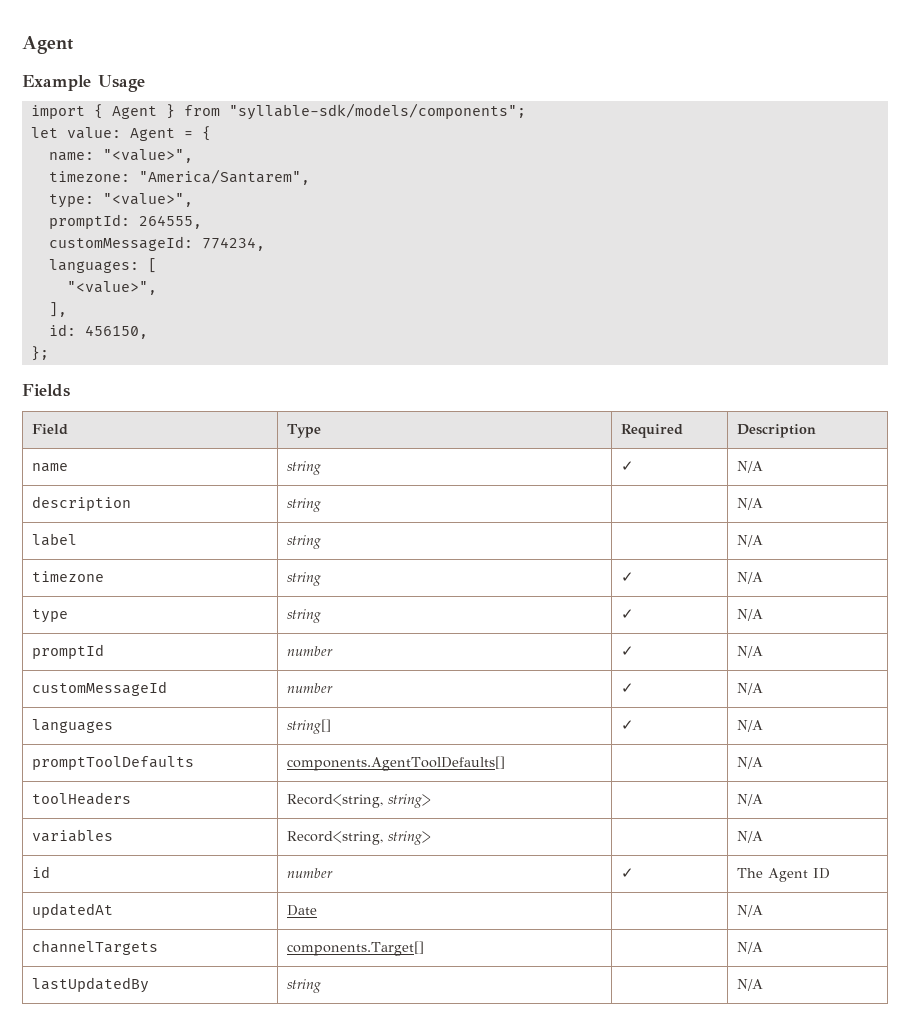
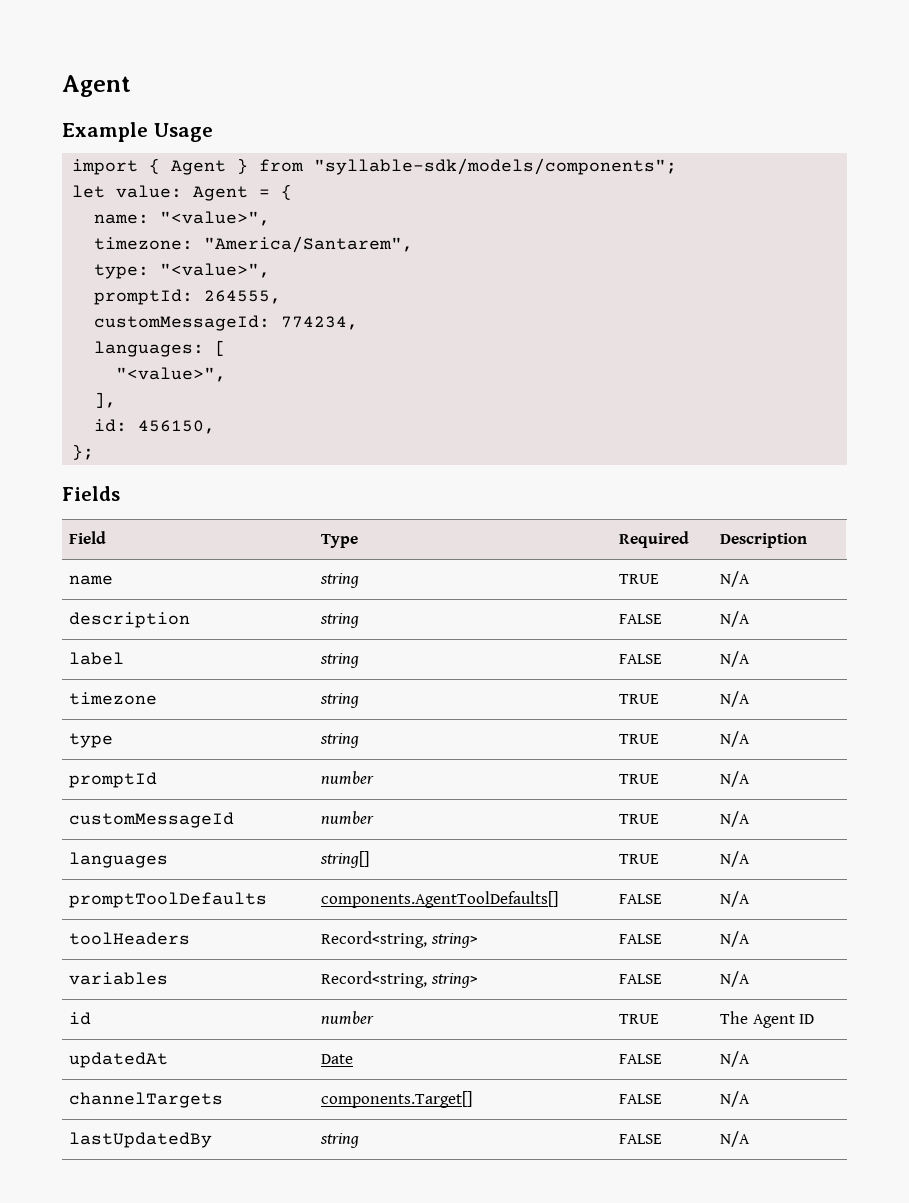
[620,461,634,471] ✓ -> [619,574,660,584] TRUE
(321, 505) none -> [619,614,663,624] FALSE
(321, 542) none -> [619,654,663,664] FALSE
[620,572,634,582] ✓ -> [619,694,660,704] TRUE
[620,609,634,619] ✓ -> [619,734,660,744] TRUE
[620,646,634,656] ✓ -> [619,774,660,784] TRUE
[620,683,634,693] ✓ -> [619,814,660,824] TRUE
[620,720,634,730] ✓ -> [619,854,660,864] TRUE
(505, 763) none -> [619,894,663,904] FALSE
(431, 801) none -> [619,934,663,944] FALSE
(431, 838) none -> [619,974,663,984] FALSE
[620,868,634,878] ✓ -> [619,1014,660,1024] TRUE
(317, 910) none -> [619,1054,663,1064] FALSE
(424, 948) none -> [619,1094,663,1104] FALSE
(321, 986) none -> [619,1134,663,1144] FALSE

